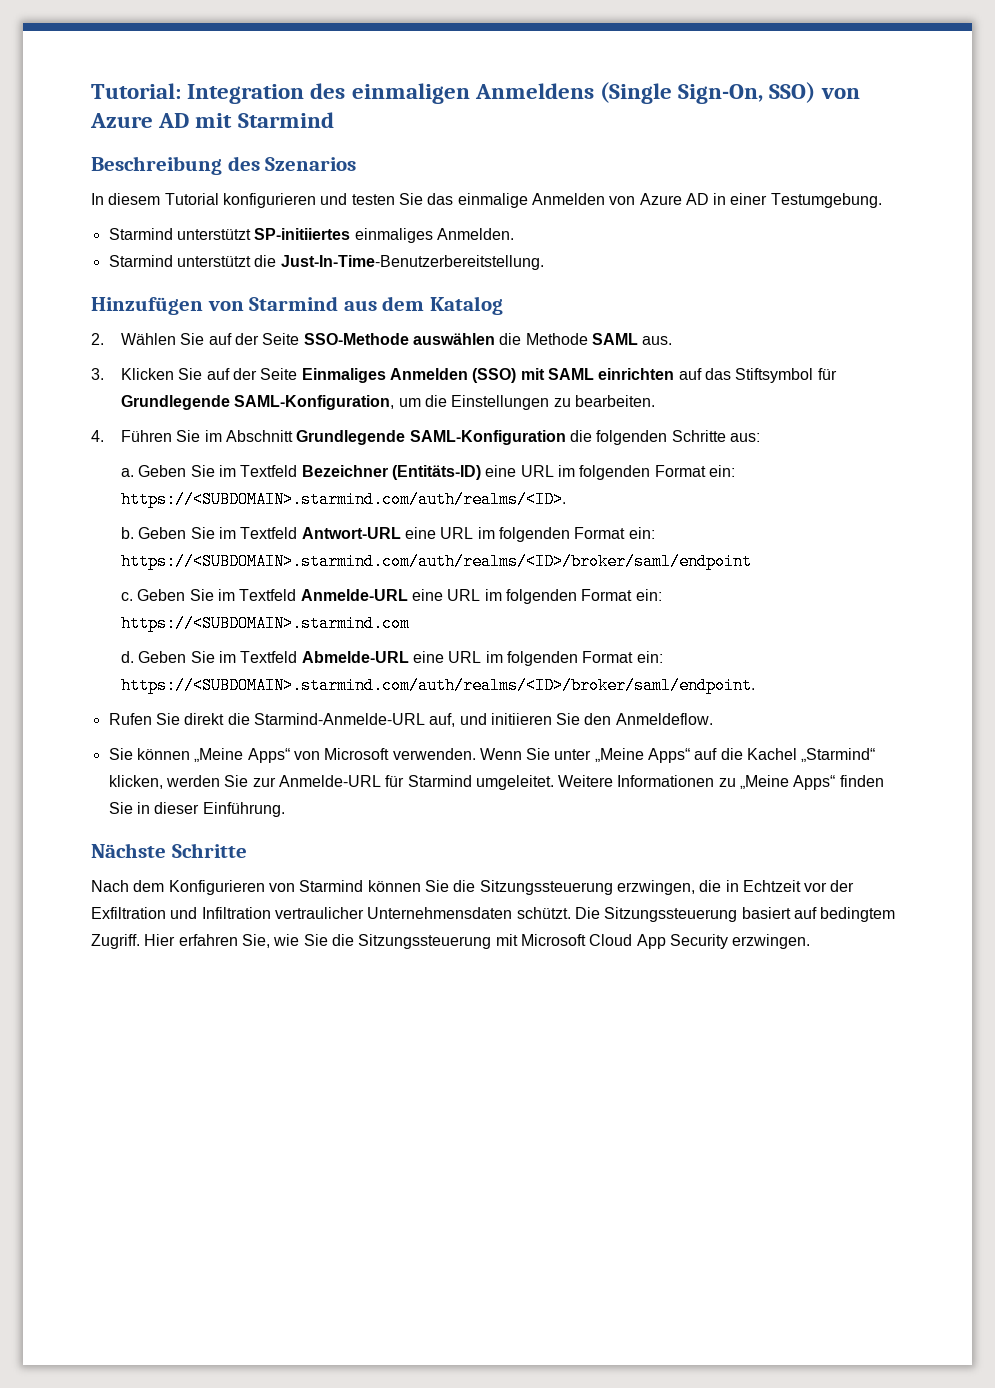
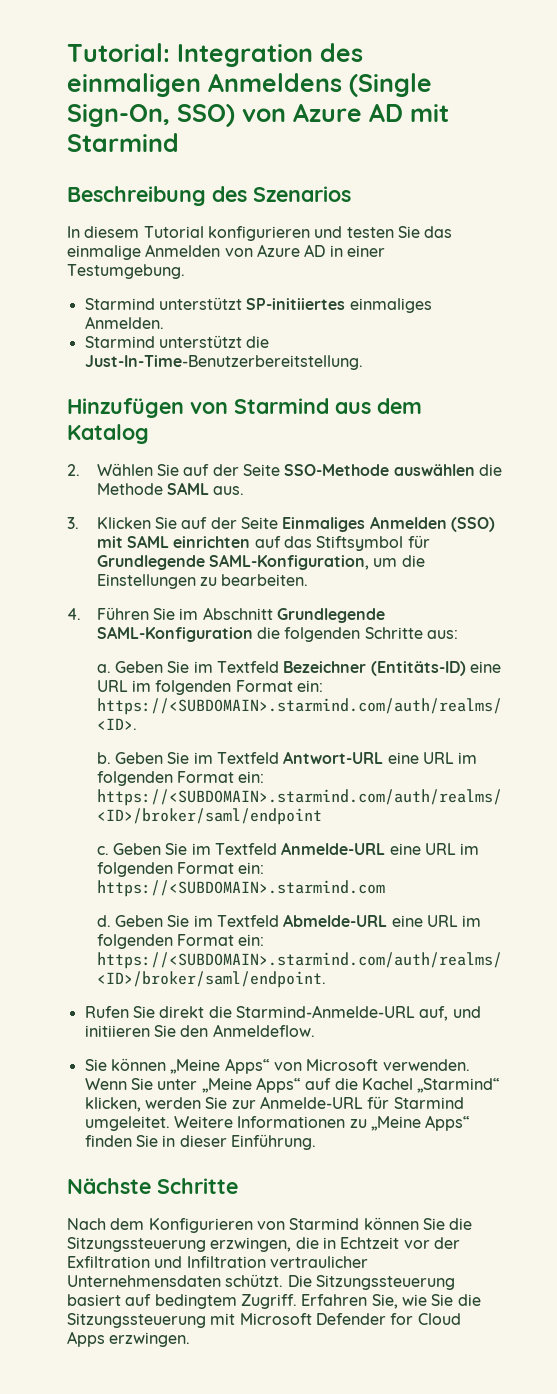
[144,934,238,946] Hier erfahren -> [301,1294,368,1306] Erfahren
[589,934,728,949] Cloud App Security -> [315,1313,461,1325] [67,1331,105,1347] Defender for Cloud Apps

